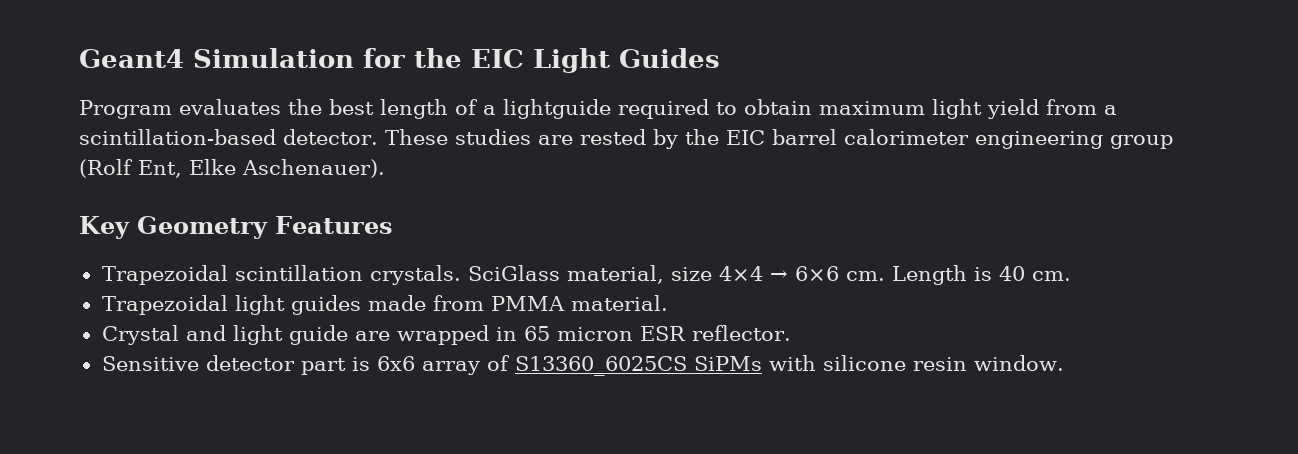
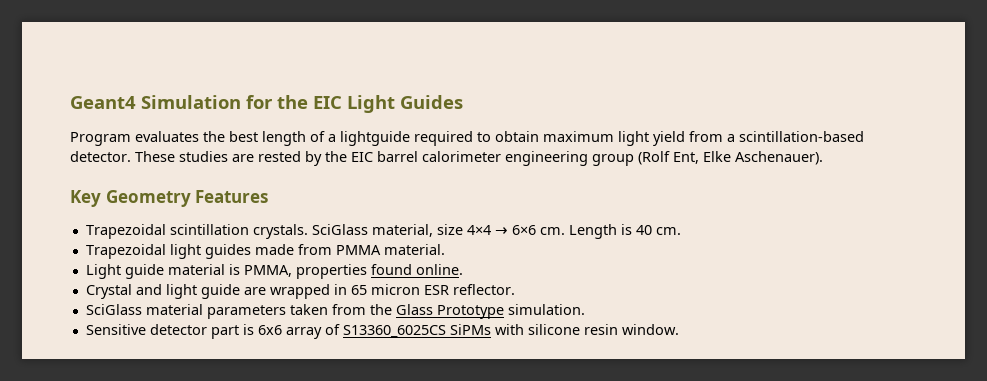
(668, 303) none -> [85,264,463,279] // Light guide material is PMMA, properties found online.
(791, 333) none -> [85,304,585,319] // SciGlass material parameters taken from the Glass Prototype simulation.

